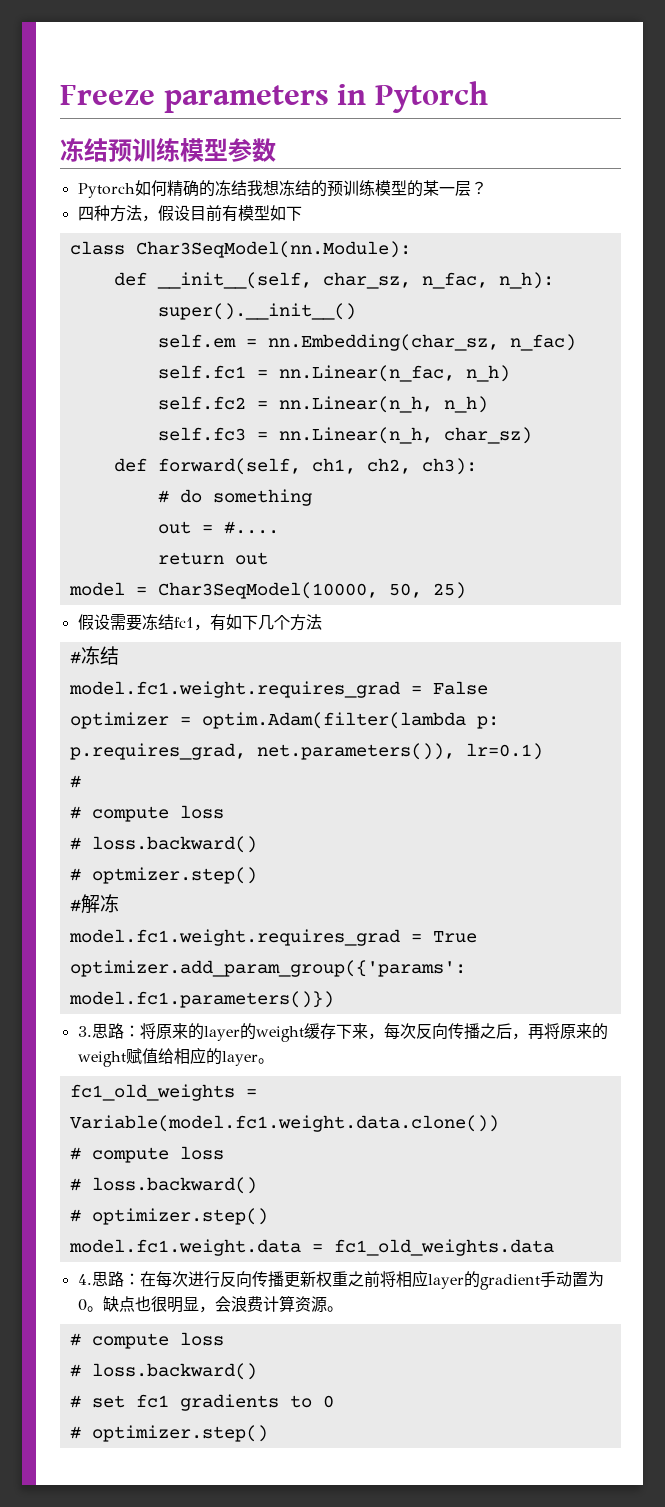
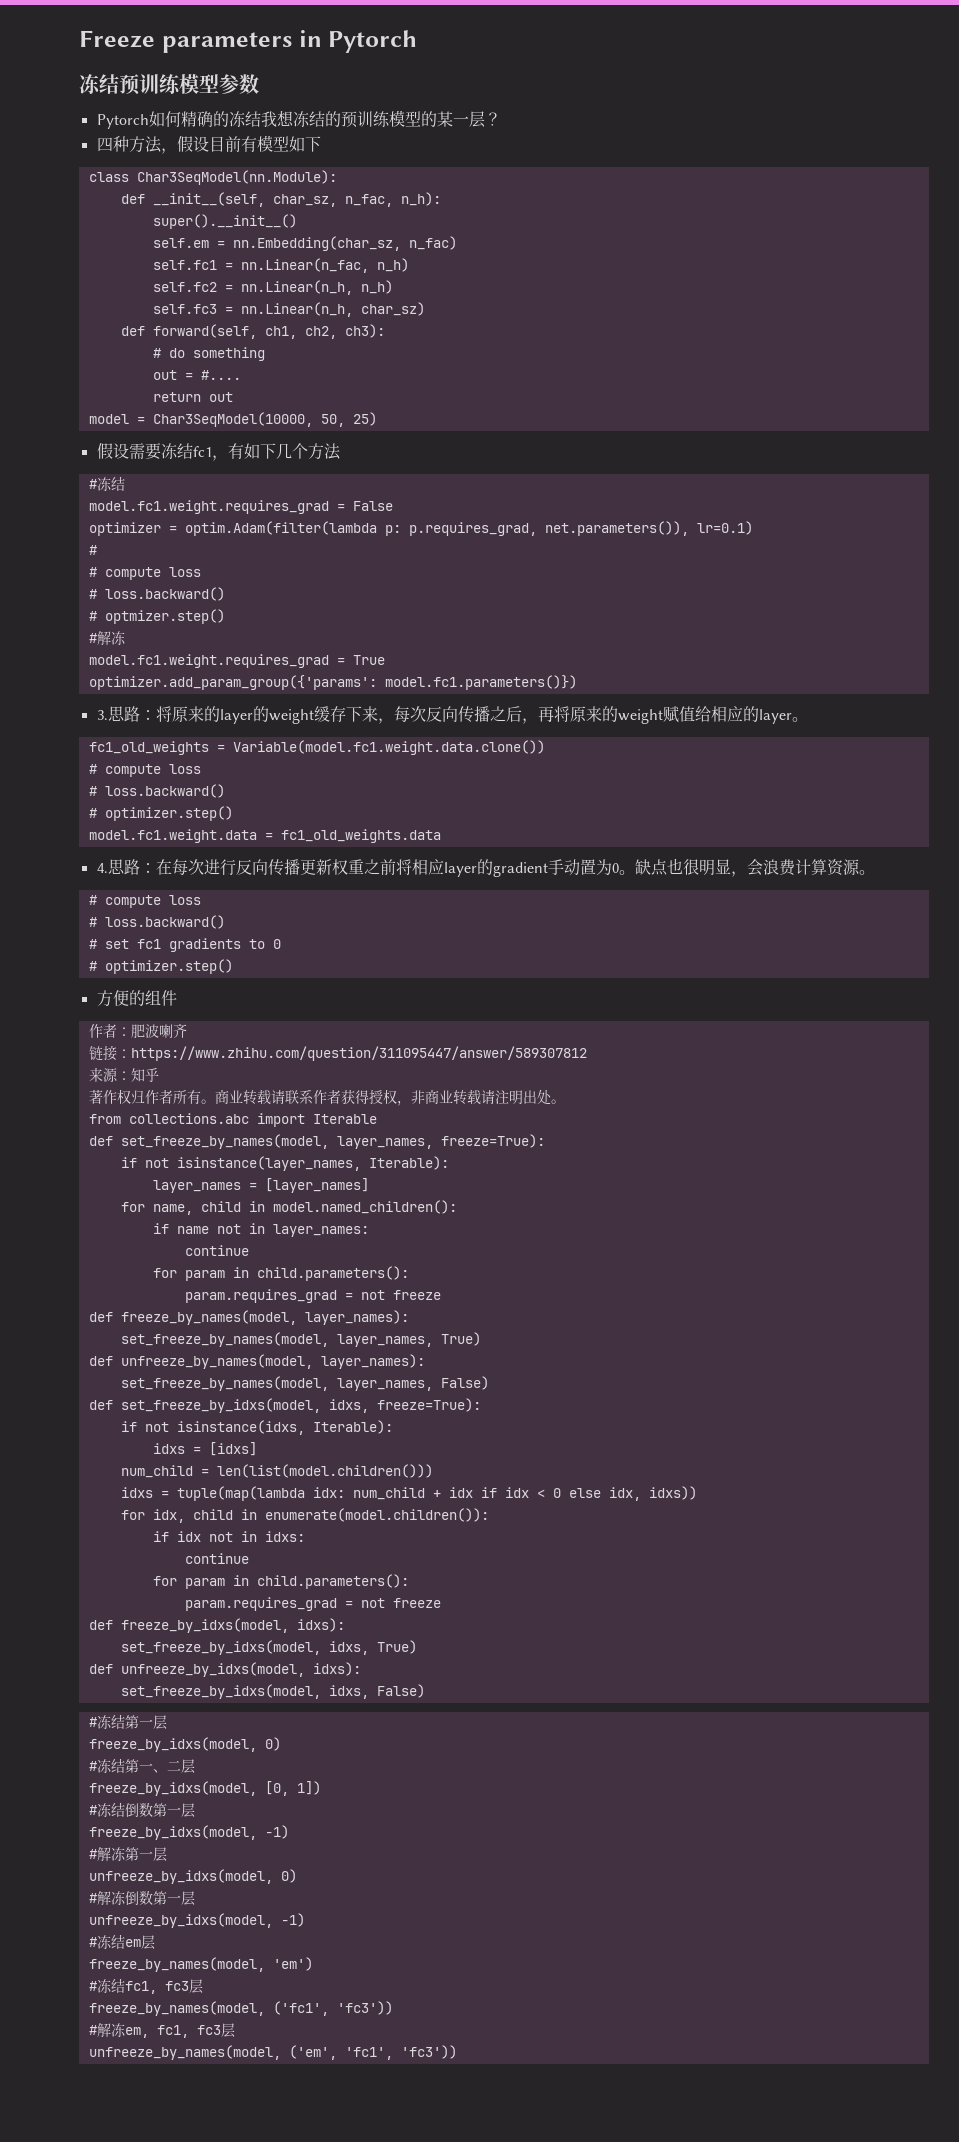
(268, 1433) none -> [96,990,177,1007] [88,1023,187,1038] [88,1045,587,1061] [88,1067,159,1082] [88,1089,565,1106] [88,1113,377,1127] [88,1134,545,1149] [120,1156,449,1171] [152,1178,369,1193] [120,1200,457,1215] [152,1223,369,1237] [184,1245,249,1256] [152,1266,409,1281] [184,1289,441,1303] [88,1310,409,1325] [120,1332,481,1347] [88,1354,425,1369] [120,1376,489,1391] [88,1398,481,1413] [120,1420,393,1435] [152,1442,257,1456] [120,1464,433,1478] [120,1486,697,1501] [120,1508,489,1523] [152,1531,305,1542] [184,1553,249,1564] [152,1574,409,1589] [184,1597,441,1611] [88,1618,345,1633] [120,1640,417,1655] [88,1662,361,1677] [120,1684,425,1699] [88,1714,167,1730] [88,1737,281,1752] [88,1758,195,1774] [88,1781,321,1796] [88,1802,195,1818] [88,1825,289,1840] [88,1847,167,1862] [88,1869,297,1884] [88,1890,195,1906] [88,1913,305,1928] [88,1934,155,1950] [88,1957,313,1972] [88,1978,203,1994] [88,2001,393,2016] [88,2023,235,2038] [88,2045,457,2060] // 方便的组件 // 作者：肥波喇齐 // 链接：https://www.zhihu.com/question/311095447/answer/589307812 // 来源：知乎 // 著作权归作者所有。商业转载请联系作者获得授权，非商业转载请注明出处。 // from collections.abc import Iterable // def set_freeze_by_names(model, layer_names, freeze=True): // if not isinstance(layer_names, Iterable): // layer_names = [layer_names] // for name, child in model.named_children(): // if name not in layer_names: // continue // for param in child.parameters(): // param.requires_grad = not freeze // def freeze_by_names(model, layer_names): // set_freeze_by_names(model, layer_names, True) // def unfreeze_by_names(model, layer_names): // set_freeze_by_names(model, layer_names, False) // def set_freeze_by_idxs(model, idxs, freeze=True): // if not isinstance(idxs, Iterable): // idxs = [idxs] // num_child = len(list(model.children())) // idxs = tuple(map(lambda idx: num_child + idx if idx < 0 else idx, idxs)) // for idx, child in enumerate(model.children()): // if idx not in idxs: // continue // for param in child.parameters(): // param.requires_grad = not freeze // def freeze_by_idxs(model, idxs): // set_freeze_by_idxs(model, idxs, True) // def unfreeze_by_idxs(model, idxs): // set_freeze_by_idxs(model, idxs, False) // #冻结第一层 // freeze_by_idxs(model, 0) // #冻结第一、二层 // freeze_by_idxs(model, [0, 1]) // #冻结倒数第一层 // freeze_by_idxs(model, -1) // #解冻第一层 // unfreeze_by_idxs(model, 0) // #解冻倒数第一层 // unfreeze_by_idxs(model, -1) // #冻结em层 // freeze_by_names(model, 'em') // #冻结fc1, fc3层 // freeze_by_names(model, ('fc1', 'fc3')) // #解冻em, fc1, fc3层 // unfreeze_by_names(model, ('em', 'fc1', 'fc3'))

